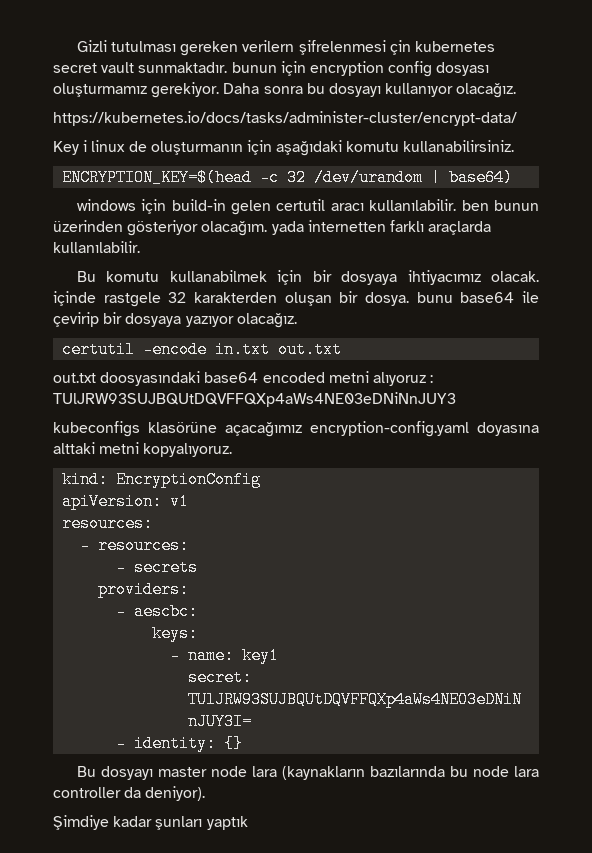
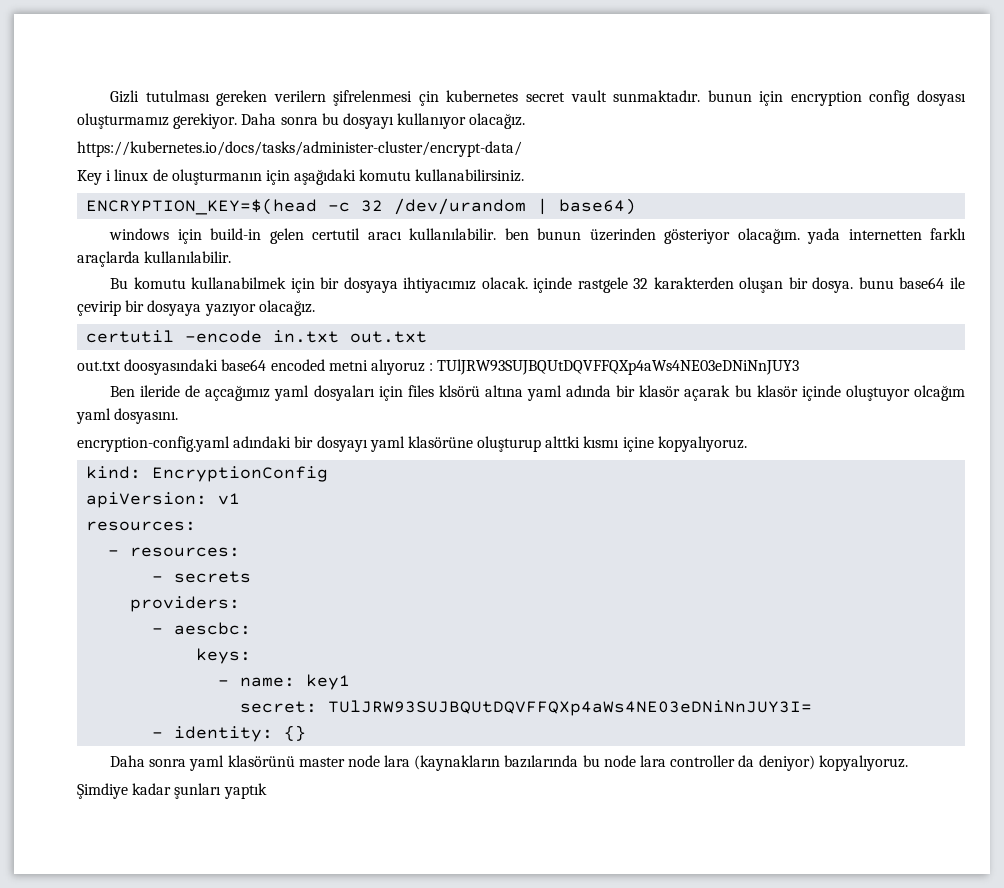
[53,421,539,437] [53,442,140,454] kubeconfigs klasörüne açacağımız encryption-config.yaml doyasına alttaki metni -> [110,385,965,401] [76,408,179,424] [77,436,654,452] Ben ileride de açcağımız yaml dosyaları için files klsörü altına yaml adında bir klasör açarak bu klasör içinde oluştuyor olcağım yaml dosyasını. // encryption-config.yaml adındaki bir dosyayı yaml klasörüne oluşturup alttki kısmı içine
[76,766,153,780] Bu dosyayı -> [110,755,295,771] Daha sonra yaml klasörünü
[145,786,206,801] deniyor). -> [758,755,908,771] deniyor) kopyalıyoruz.

